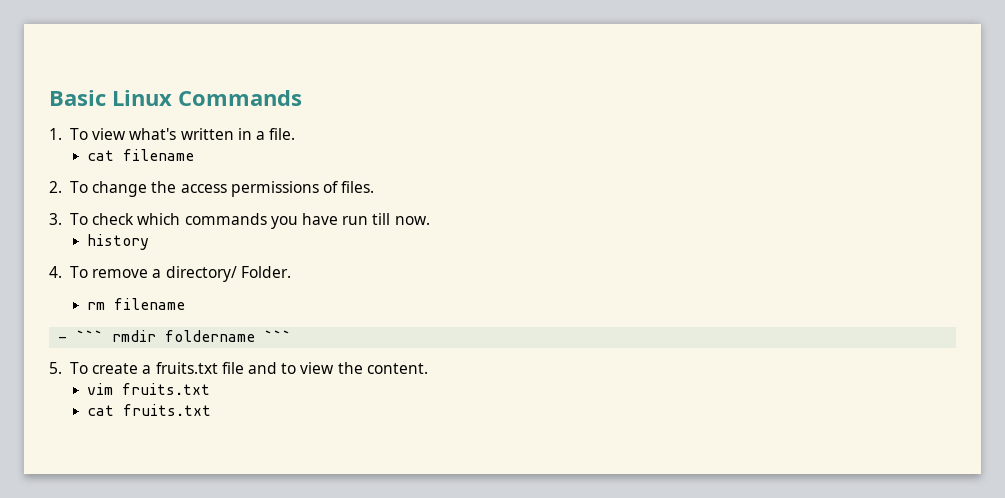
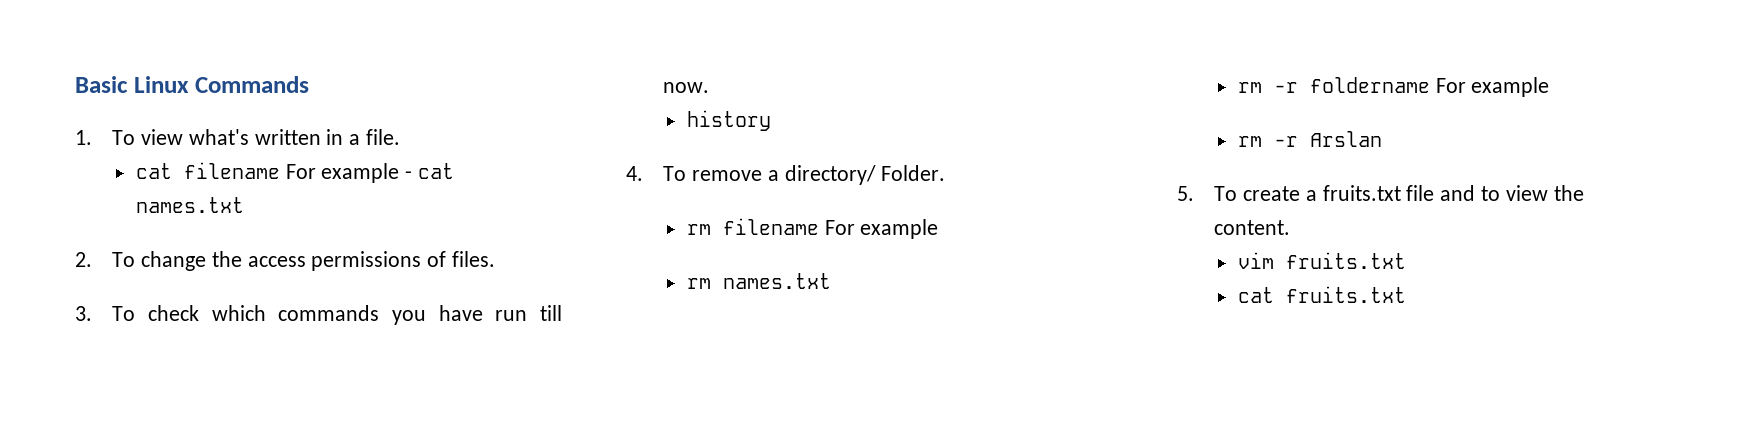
(195, 155) none -> [285,163,455,183] [135,197,244,213] For example - cat names.txt
[58,330,292,342] // - ``` rmdir foldername ``` -> [824,219,939,239] [686,273,831,289] [1237,77,1550,97] [1237,131,1382,147] For example // rm names.txt // rm -r foldername For example // rm -r Arslan

